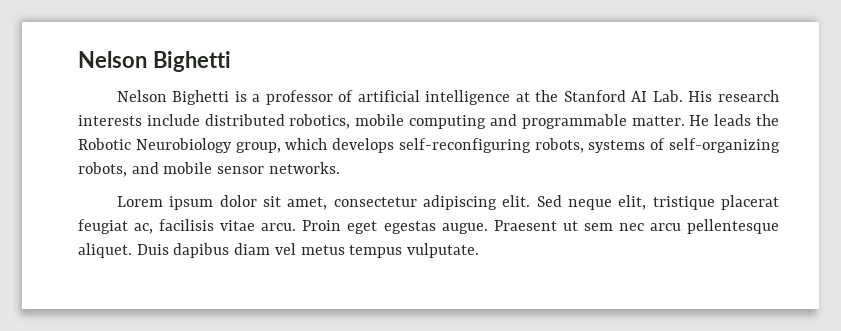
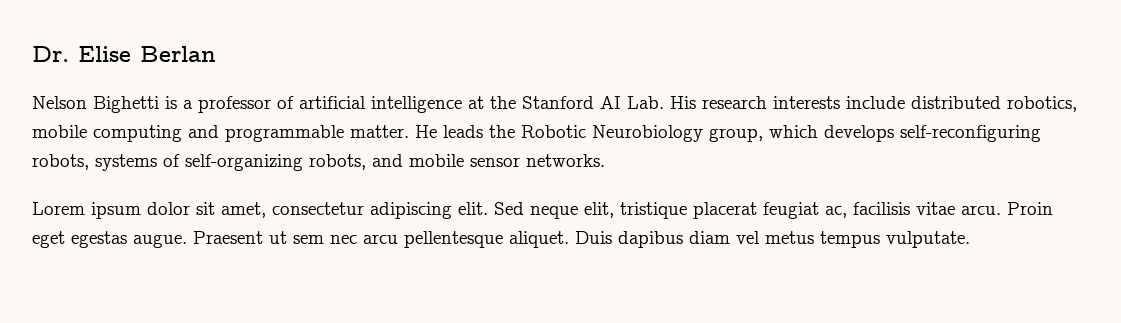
[78,51,231,72] Nelson Bighetti -> [32,46,216,62] Dr. Elise Berlan

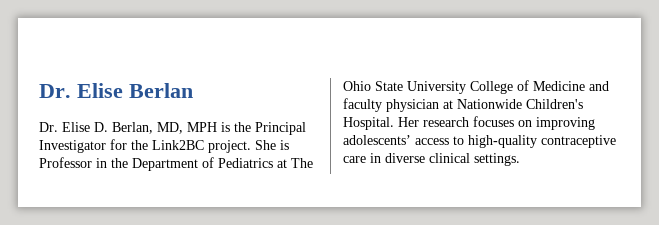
[32,96,1077,113] [32,125,1041,142] [32,154,605,171] [32,202,1053,219] [32,231,970,248] Nelson Bighetti is a professor of artificial intelligence at the Stanford AI Lab. His research interests include distributed robotics, mobile computing and programmable matter. He leads the Robotic Neurobiology group, which develops self-reconfiguring robots, systems of self-organizing robots, and mobile sensor networks. // Lorem ipsum dolor sit amet, consectetur adipiscing elit. Sed neque elit, tristique placerat feugiat ac, facilisis vitae arcu. Proin eget egestas augue. Praesent ut sem nec arcu pellentesque aliquet. Duis dapibus diam vel metus tempus vulputate. -> [39,122,306,135] [39,139,289,153] [39,157,313,171] [343,80,609,94] [343,98,583,112] [343,116,595,130] [343,135,616,148] [343,153,520,166] Dr. Elise D. Berlan, MD, MPH is the Principal Investigator for the Link2BC project. She is Professor in the Department of Pediatrics at The Ohio State University College of Medicine and faculty physician at Nationwide Children's Hospital. Her research focuses on improving adolescents’ access to high-quality contraceptive care in diverse clinical settings.

